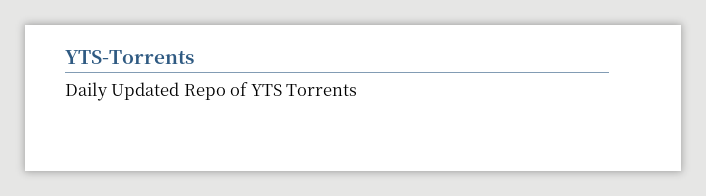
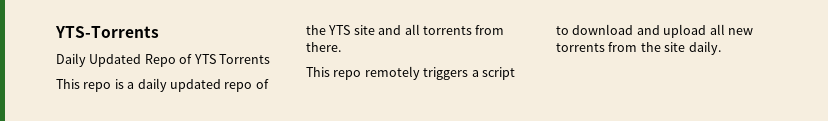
(358, 90) none -> [56,78,269,92] [306,24,505,35] [306,42,341,52] [306,66,515,80] [556,24,753,38] [556,41,721,55] // This repo is a daily updated repo of the YTS site and all torrents from there. // This repo remotely triggers a script to download and upload all new torrents from the site daily.

